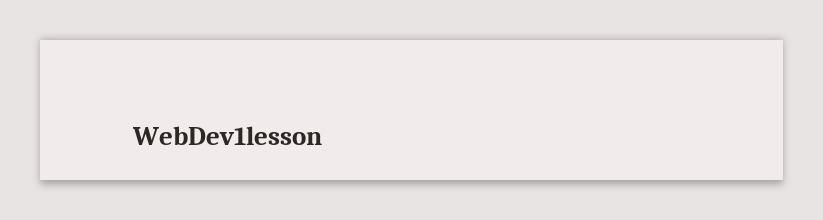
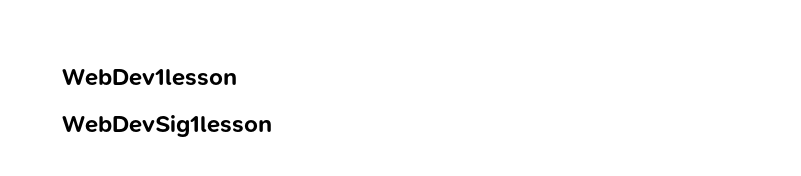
(322, 135) none -> [62,115,272,137] // WebDevSig1lesson

